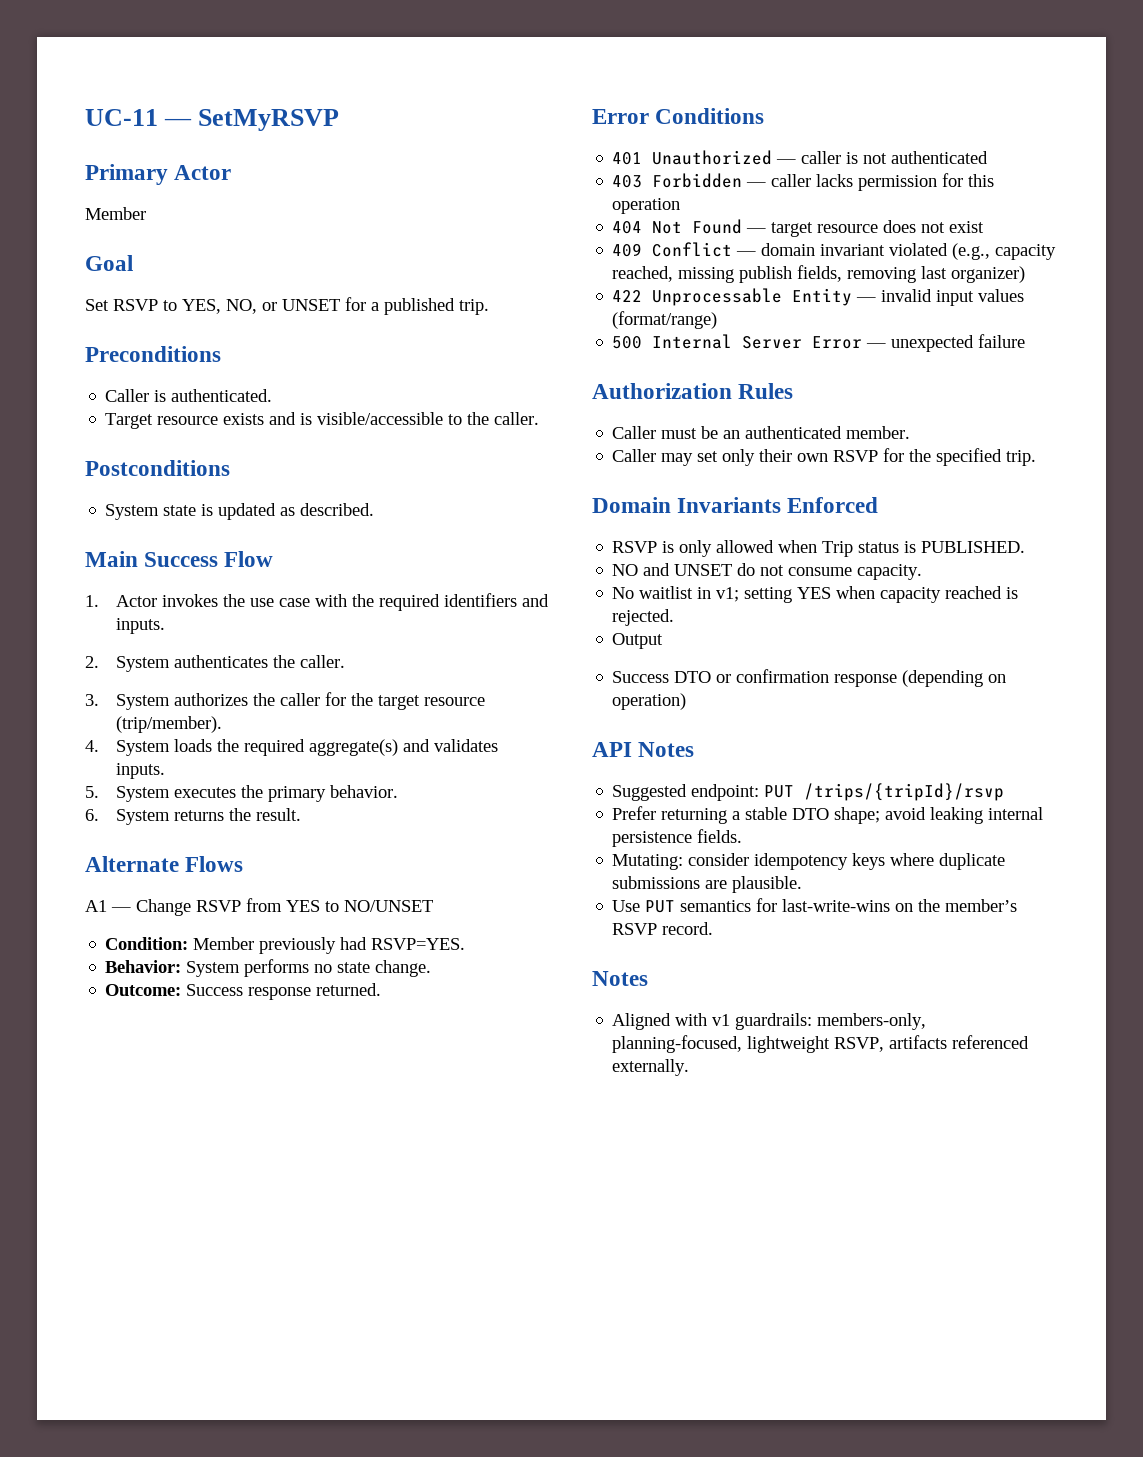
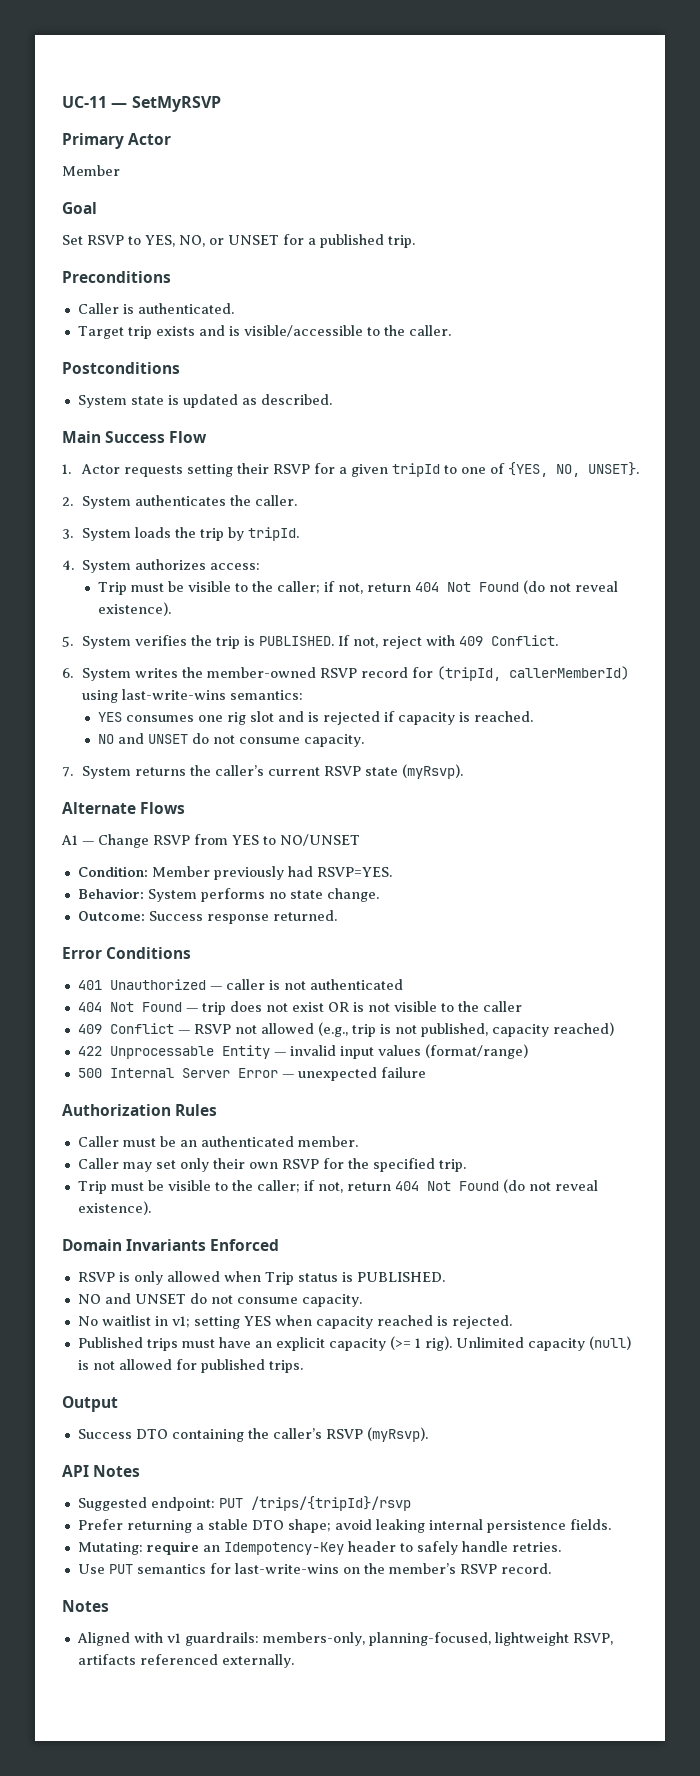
[157,416,219,425] resource -> [127,326,152,339] trip
[161,593,549,611] [115,618,165,634] invokes the use case with the required identifiers and inputs. -> [123,462,639,477] requests setting their RSVP for a given tripId to one of {YES, NO, UNSET}.
[173,692,485,710] [115,716,222,733] [85,739,498,756] [115,763,165,779] [85,785,398,802] [85,808,301,825] authorizes the caller for the target resource (trip/member). // 4. System loads the required aggregate(s) and validates inputs. // 5. System executes the primary behavior. // 6. System returns the result. -> [134,527,299,541] [62,559,260,573] [97,580,618,595] [97,602,171,616] [62,635,558,649] [62,666,629,681] [81,689,303,703] [97,711,533,725] [97,733,364,747] [62,764,463,779] loads the trip by tripId. // 4. System authorizes access: // Trip must be visible to the caller; if not, return 404 Not Found (do not reveal existence). // 5. System verifies the trip is PUBLISHED. If not, reject with 409 Conflict. // 6. System writes the member-owned RSVP record for (tripId, callerMemberId) using last-write-wins semantics: // YES consumes one rig slot and is rejected if capacity is reached. // NO and UNSET do not consume capacity. // 7. System returns the caller’s current RSVP state (myRsvp).
[612,173,995,191] [612,198,681,214] // 403 Forbidden — caller lacks permission for this operation -> (403, 984) none
[771,222,879,237] target resource -> [201,1002,226,1015] trip
[612,242,1057,260] [612,265,1026,283] // 409 Conflict — domain invariant violated (e.g., capacity reached, missing publish fields, removing last organizer) -> [327,1001,522,1012] [77,1022,614,1037] OR is not visible to the caller // 409 Conflict — RSVP not allowed (e.g., trip is not published, capacity reached)
(1037, 458) none -> [77,1179,598,1194] [77,1201,151,1215] // Trip must be visible to the caller; if not, return 404 Not Found (do not reveal existence).
[612,633,664,649] [612,669,1007,687] [612,693,687,710] Output // Success DTO or confirmation response (depending on operation) -> [77,1336,631,1351] [77,1359,303,1373] [62,1396,118,1412] [77,1427,428,1442] Published trips must have an explicit capacity (>= 1 rig). Unlimited capacity (null) is not allowed for published trips. // Output // Success DTO containing the caller’s RSVP (myRsvp).
[688,853,1006,870] [612,876,803,893] consider idempotency keys where duplicate submissions are plausible. -> [146,1541,561,1555] require an Idempotency-Key header to safely handle retries.

